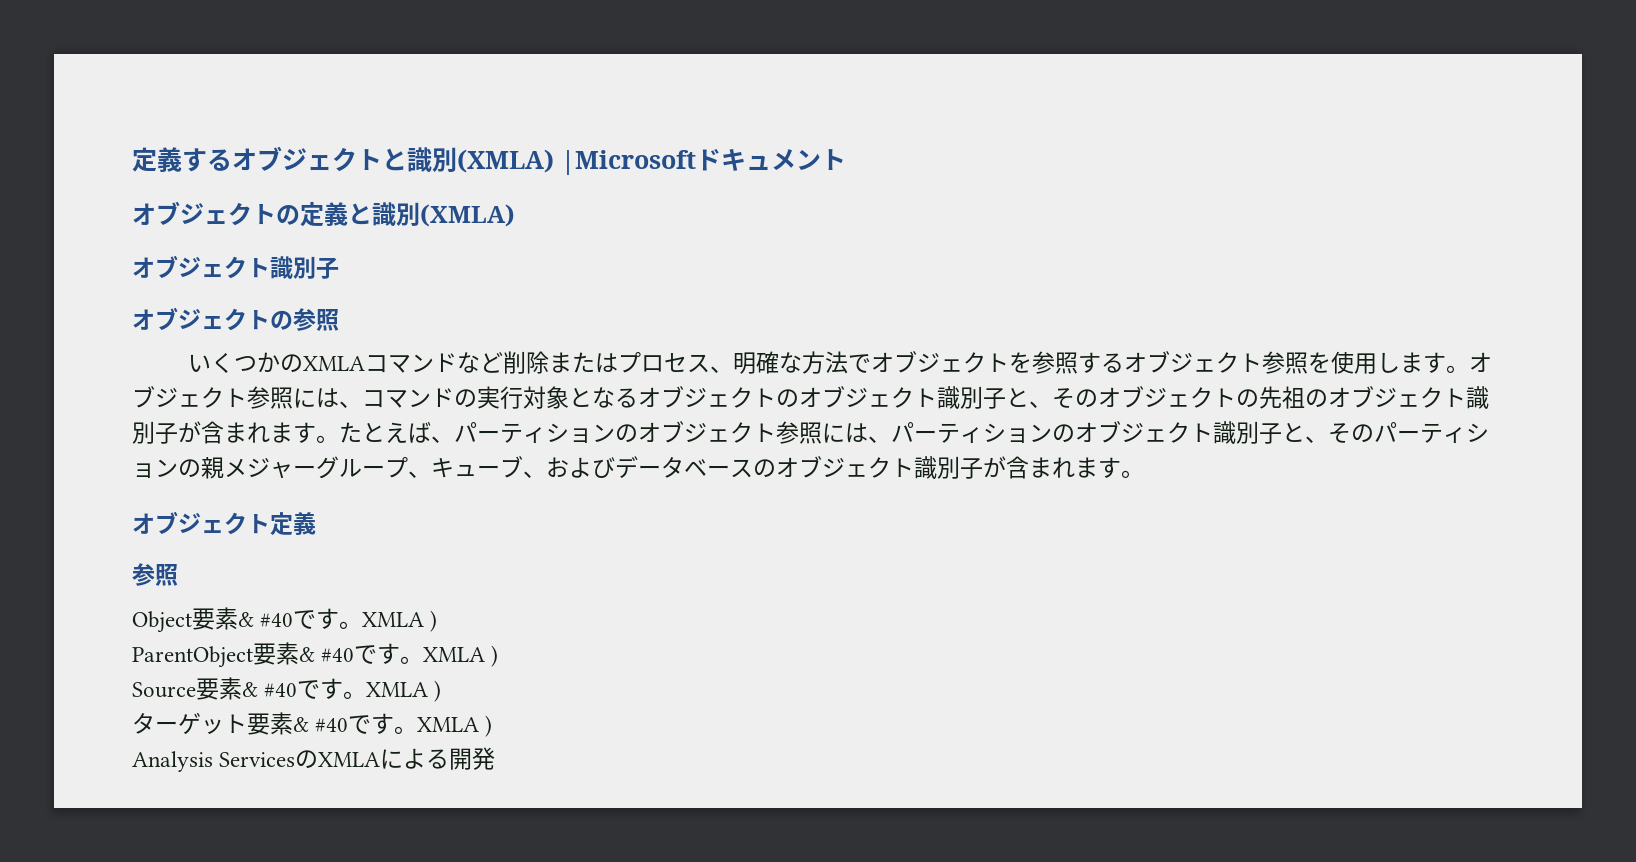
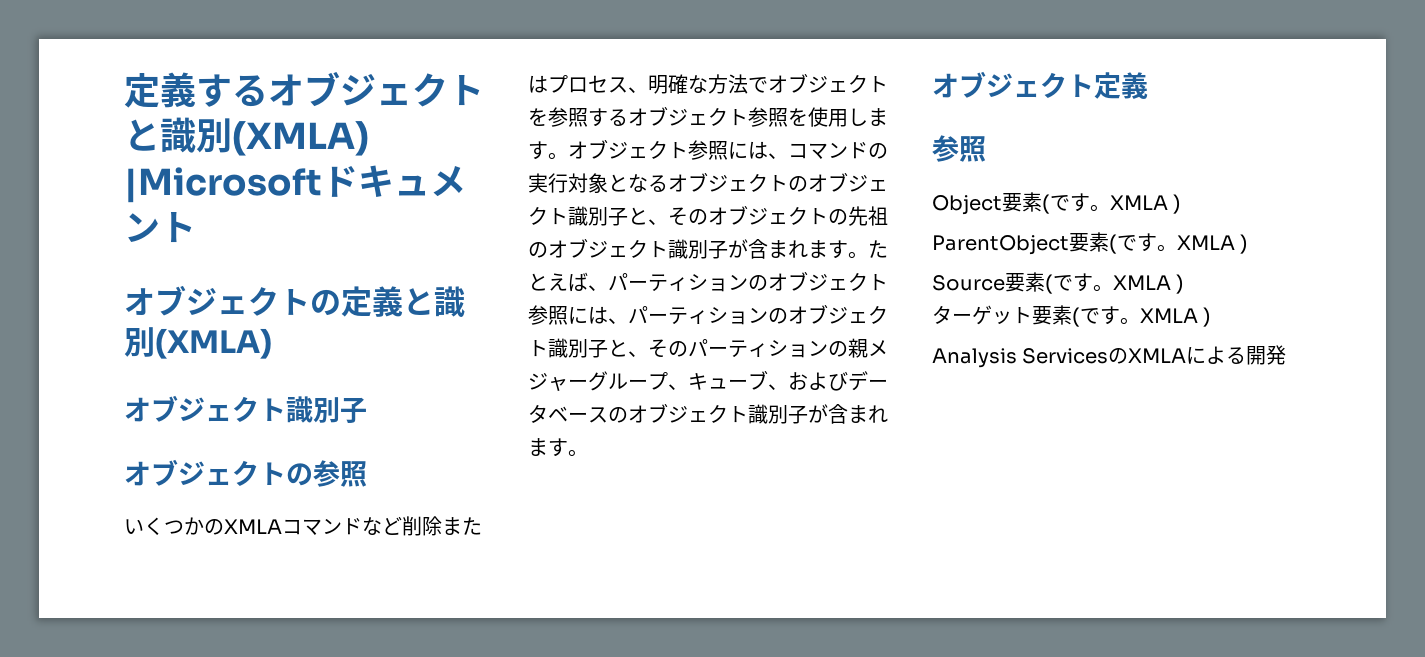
[238,612,294,627] & #40 -> [1042,194,1050,214] (
[299,647,355,662] & #40 -> [1109,234,1117,254] (
[242,682,298,697] & #40 -> [1045,274,1053,294] (
[293,717,349,732] & #40 -> [1072,307,1080,327] (

